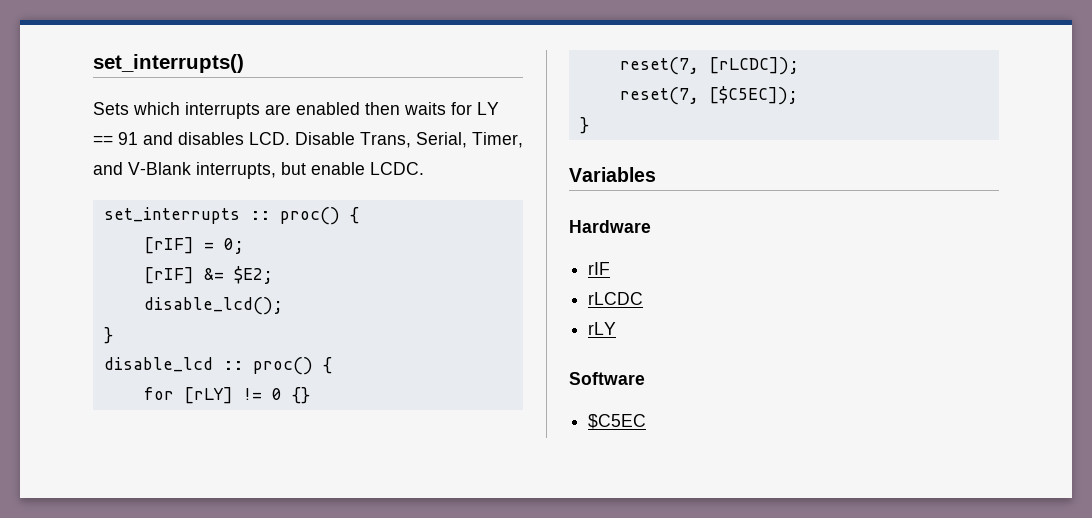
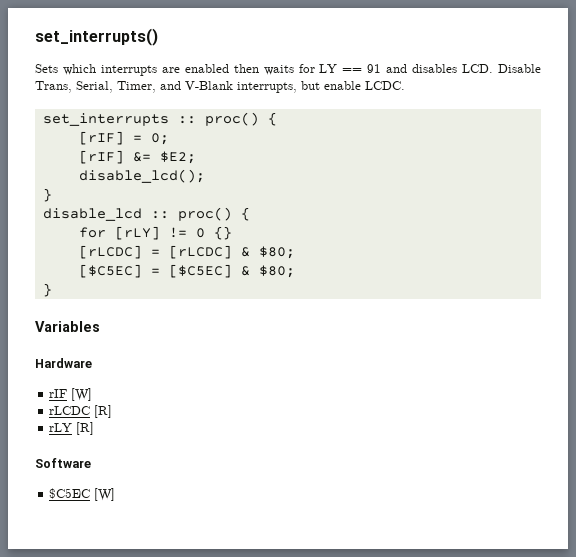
[619,57,799,75] [619,86,798,105] reset(7, [rLCDC]); // reset(7, [$C5EC]); -> [78,245,295,259] [78,264,295,278] [rLCDC] = [rLCDC] & $80; // [$C5EC] = [$C5EC] & $80;
(611, 268) none -> [71,388,93,401] [W]
(644, 298) none -> [94,405,113,418] [R]
(617, 328) none -> [76,422,95,435] [R]
(647, 421) none -> [94,488,116,501] [W]

